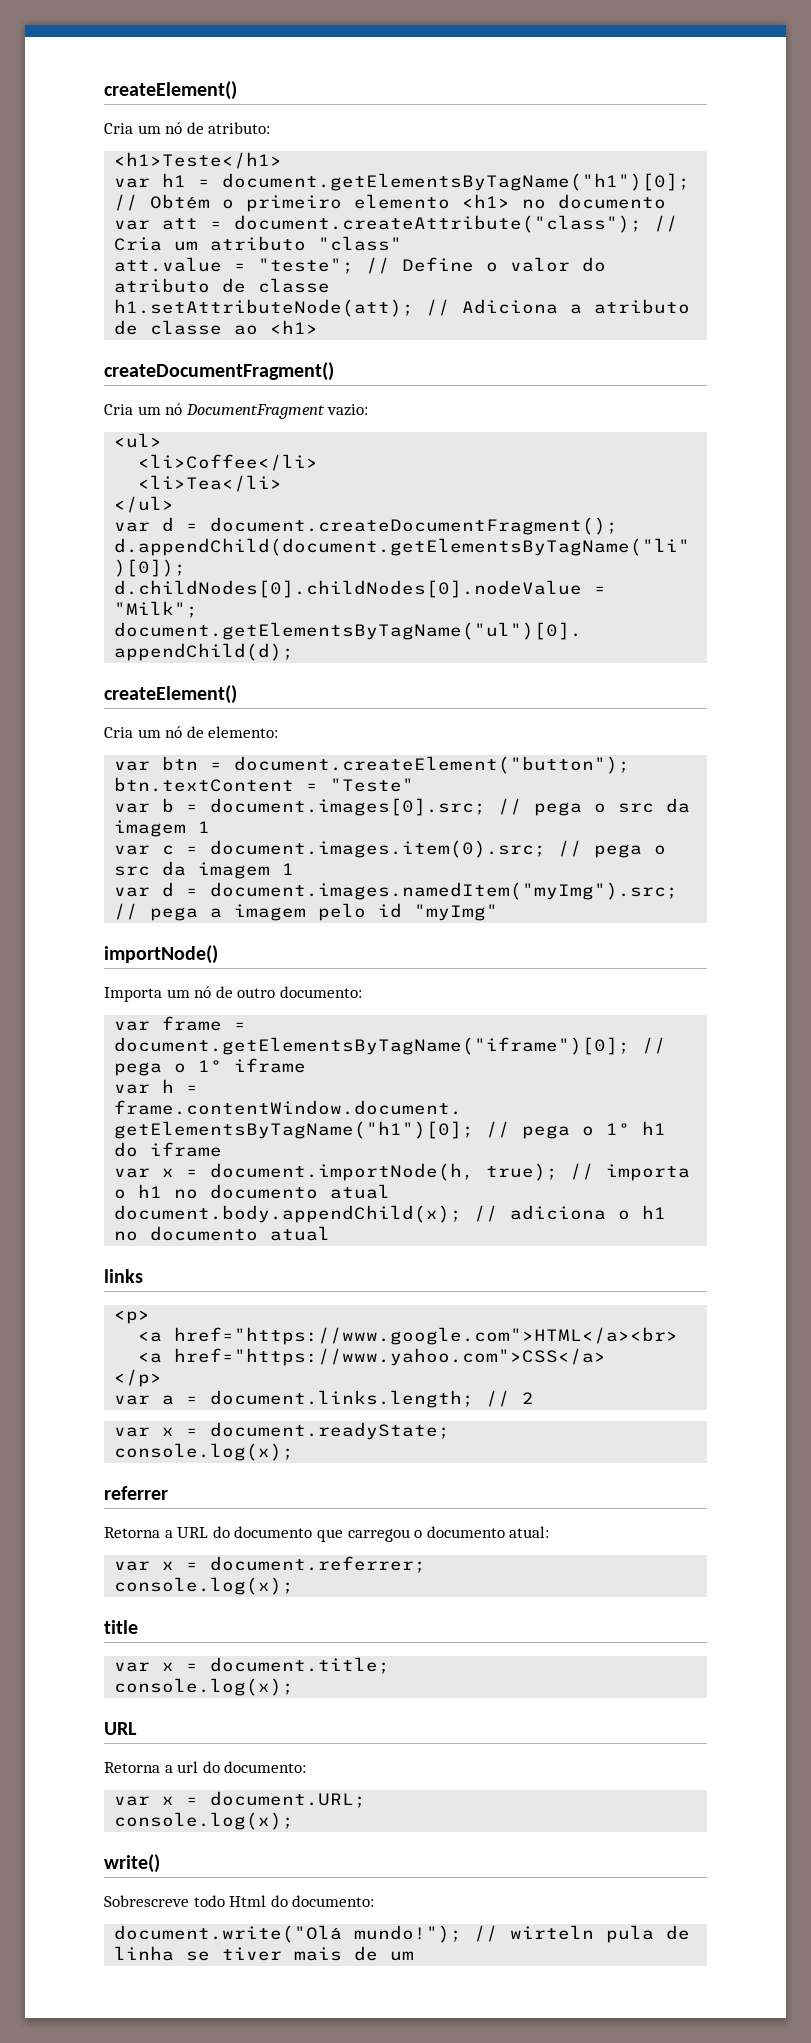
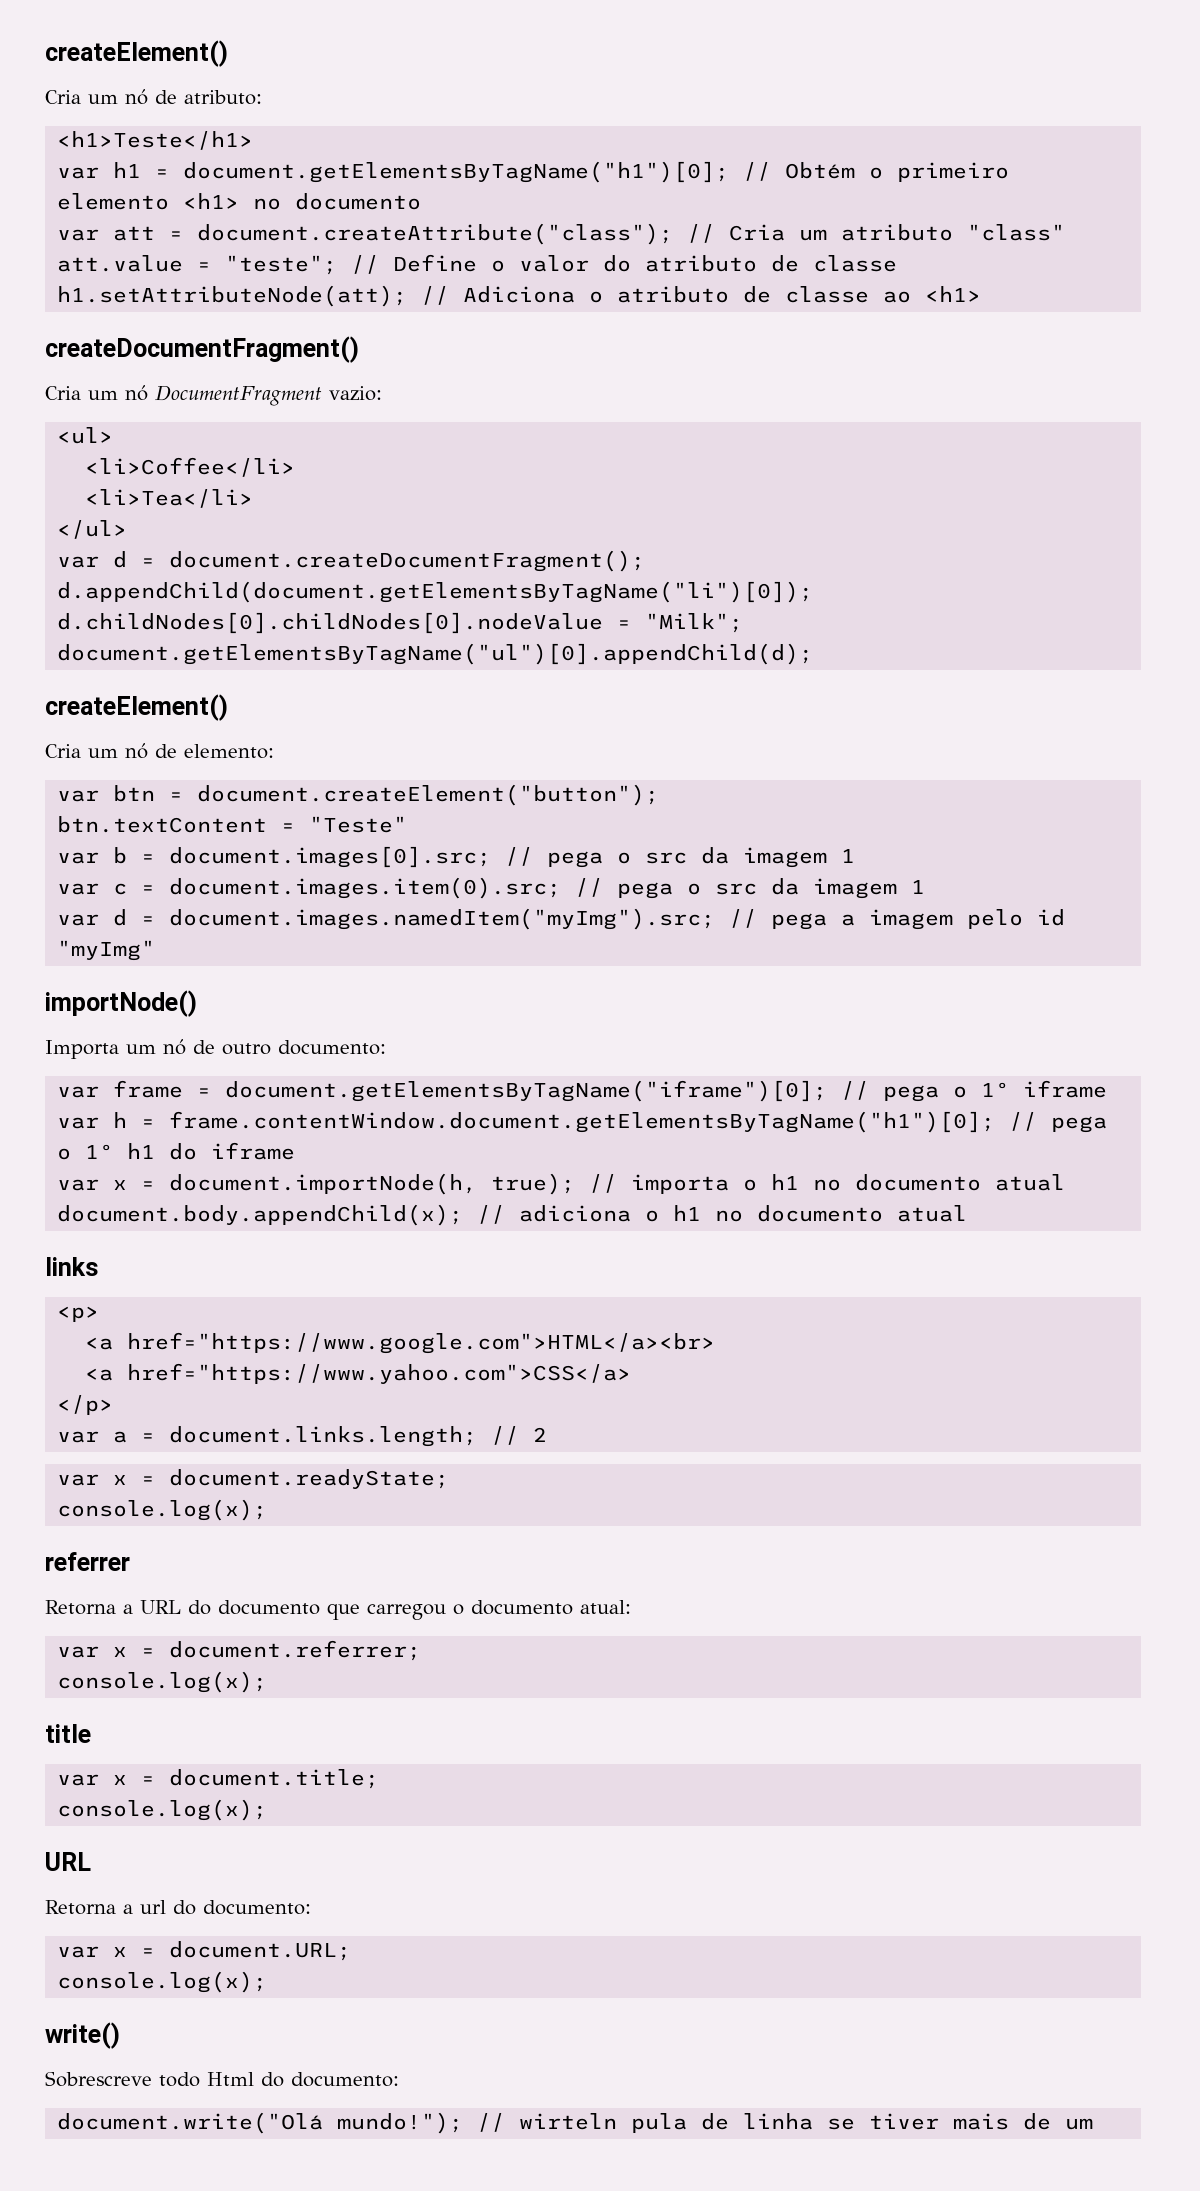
[570,304,583,314] a -> [589,291,604,303] o

